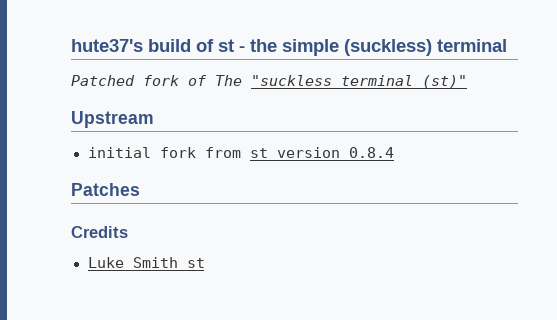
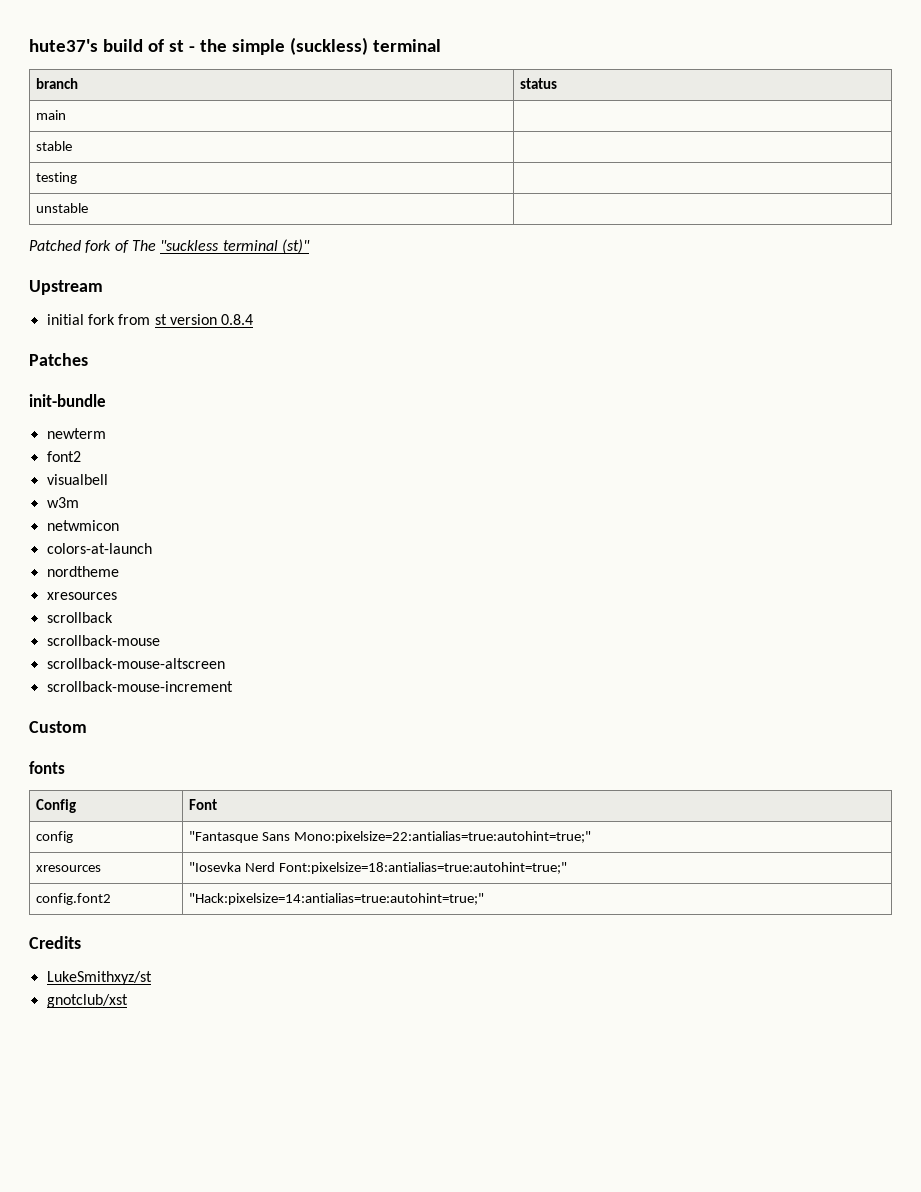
(507, 45) none -> [36,78,79,89] [520,78,558,89] [36,110,67,120] [36,141,73,151] [36,172,78,184] [36,203,89,213] // branch | status // main | // stable | // testing | // unstable |
[71,226,128,238] [87,257,205,268] Credits // Luke Smith st -> [29,394,106,407] [46,428,106,439] [46,451,81,462] [46,474,108,485] [46,497,79,508] [46,520,119,531] [46,543,152,554] [46,566,119,577] [46,592,117,600] [46,612,113,623] [46,635,160,646] [46,658,225,669] [46,681,233,692] [29,721,87,733] [29,761,65,774] [36,799,77,813] [189,799,218,810] [36,831,74,843] [189,831,592,843] [36,865,102,872] [189,862,568,874] [36,893,112,905] [189,893,485,905] [29,936,81,949] [46,971,152,985] [46,994,128,1008] init-bundle // newterm // font2 // visualbell // w3m // netwmicon // colors-at-launch // nordtheme // xresources // scrollback // scrollback-mouse // scrollback-mouse-altscreen // scrollback-mouse-increment // Custom // fonts // Config | Font // config | "Fantasque Sans Mono:pixelsize=22:antialias=true:autohint=true;" // xresources | "Iosevka Nerd Font:pixelsize=18:antialias=true:autohint=true;" // config.font2 | "Hack:pixelsize=14:antialias=true:autohint=true;" // Credits // LukeSmithxyz/st // gnotclub/xst

